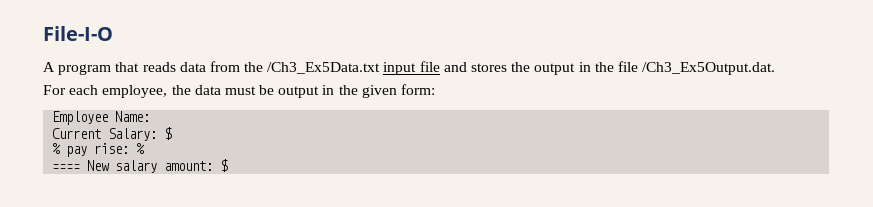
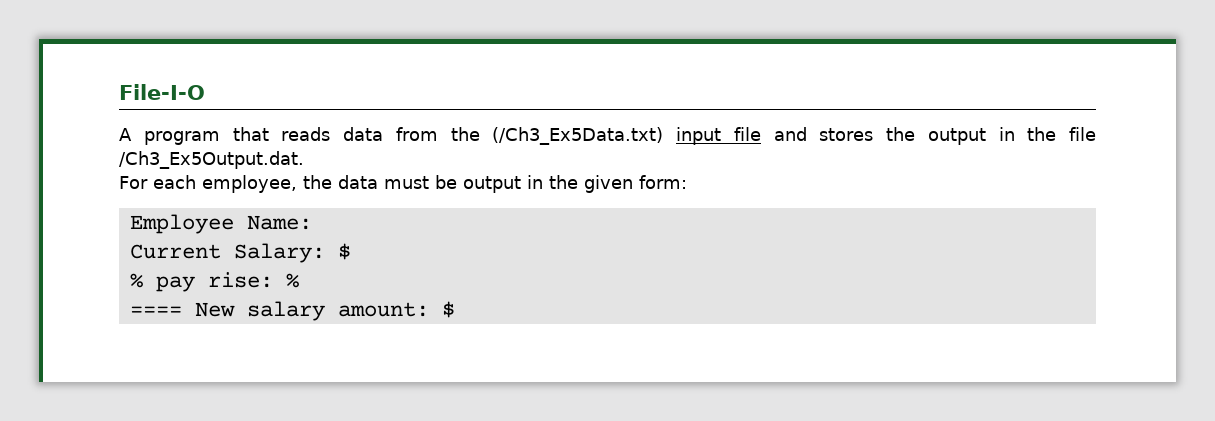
[267,62,381,74] /Ch3_Ex5Data.txt -> [492,127,664,145] (/Ch3_Ex5Data.txt)

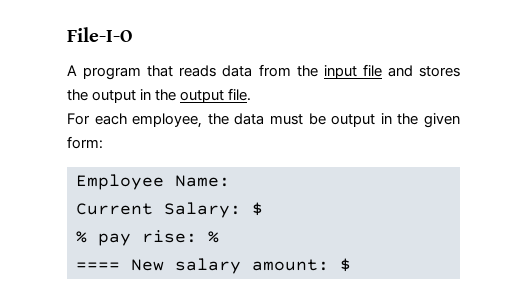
[492,127,664,145] (/Ch3_Ex5Data.txt) -> (318, 71) none
[1069,127,1096,141] [119,151,304,169] file /Ch3_Ex5Output.dat. -> [180,88,252,103] output file.

